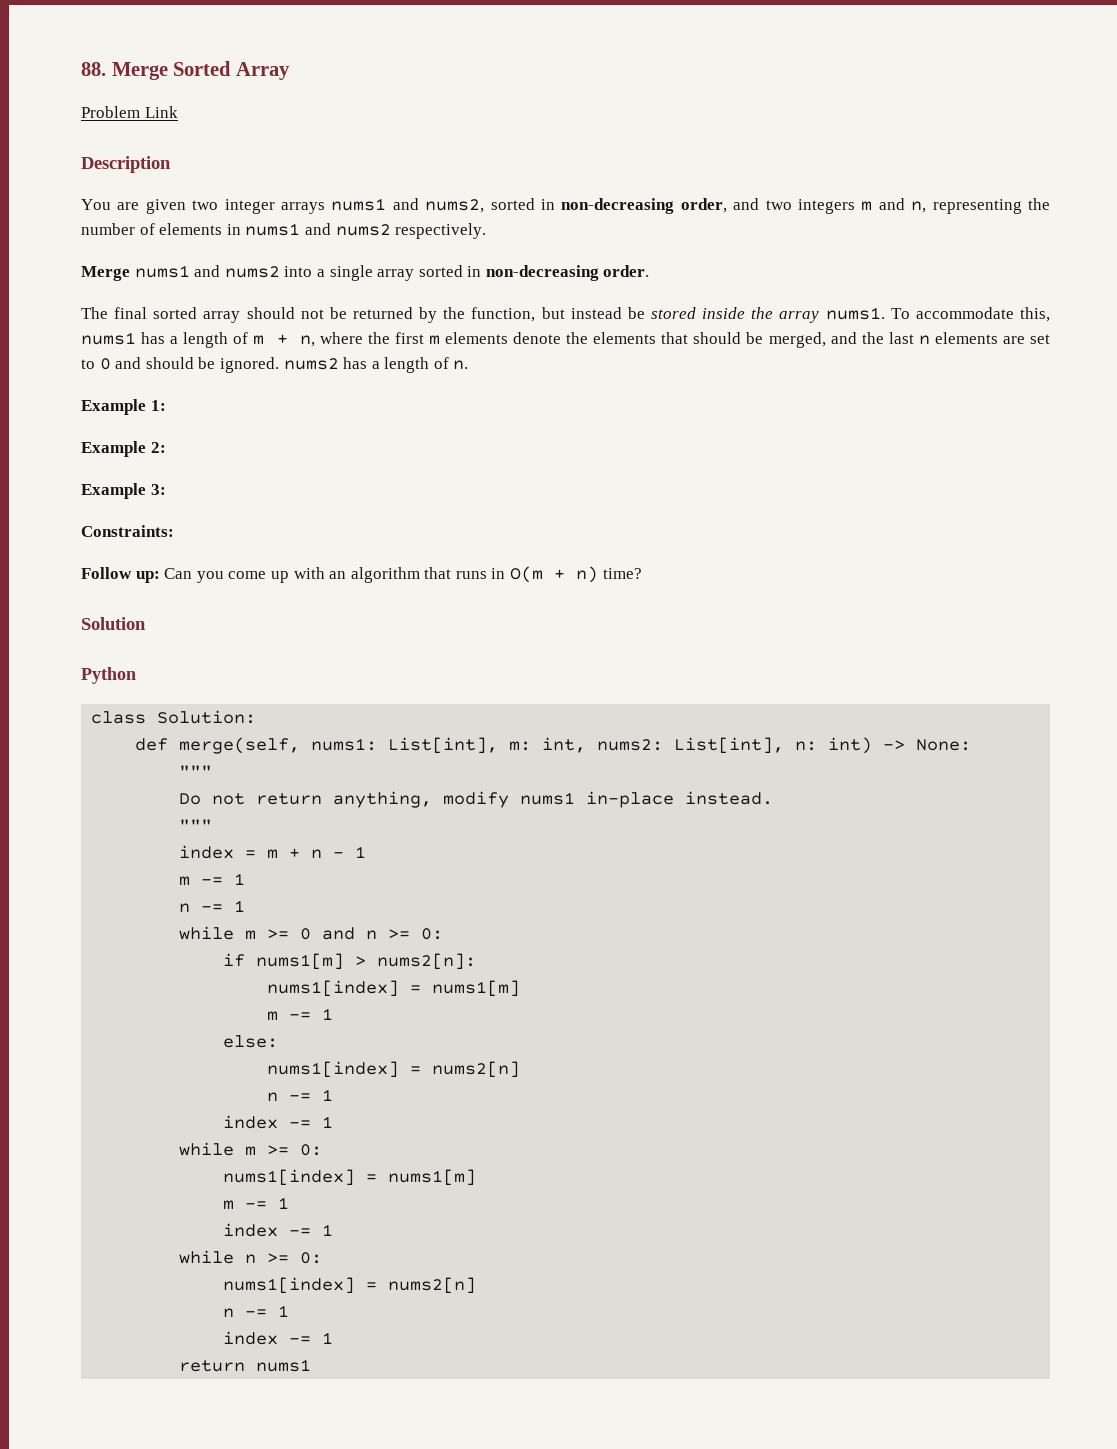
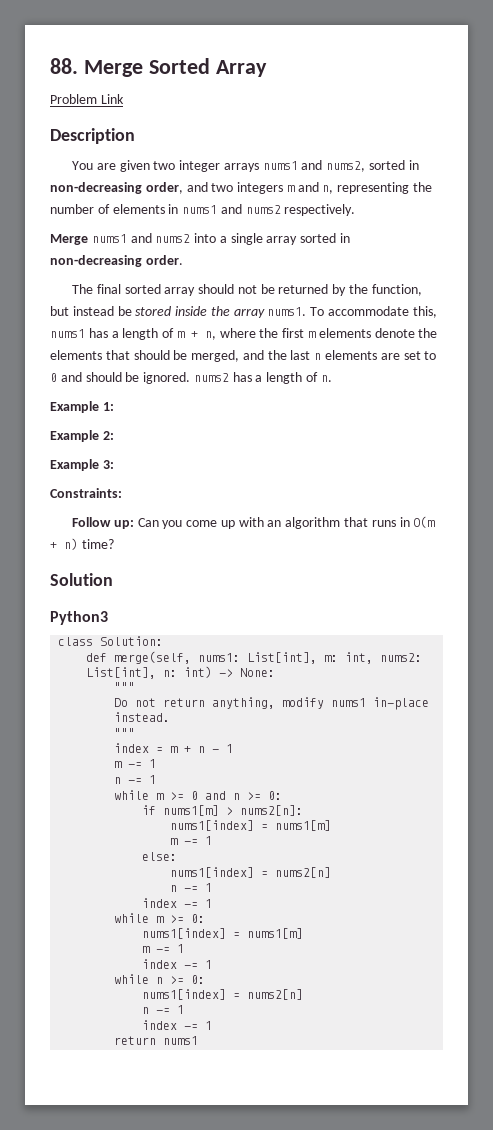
[81,667,136,684] Python -> [50,611,108,625] Python3

